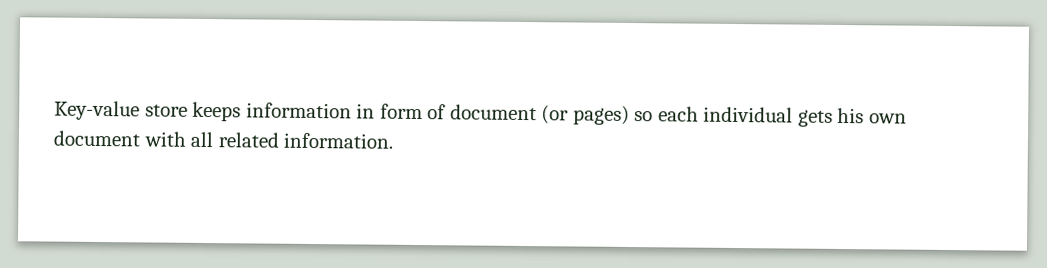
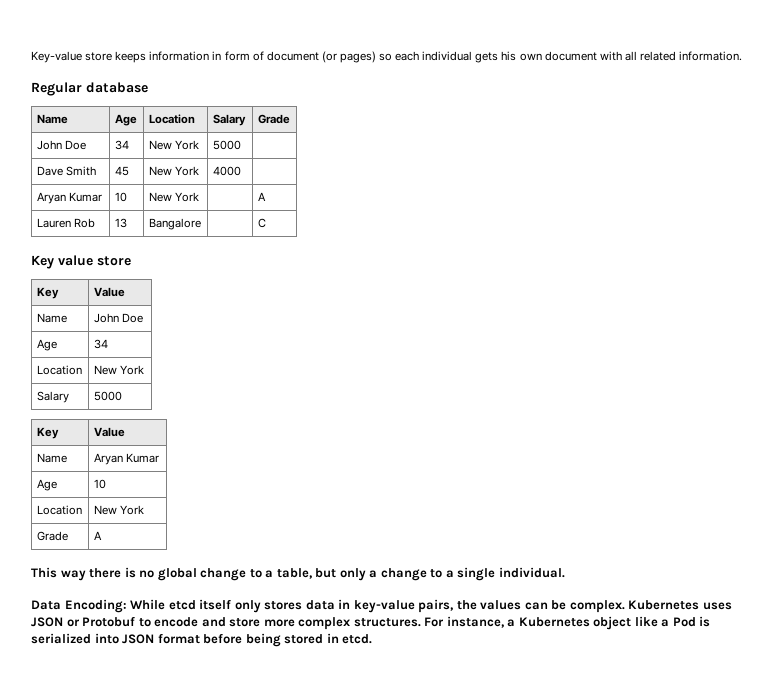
(394, 140) none -> [31,82,148,96] [36,114,68,124] [114,114,137,126] [148,114,195,124] [212,114,246,126] [257,114,290,124] [36,140,86,150] [114,140,129,150] [148,140,199,150] [212,140,241,150] [36,166,96,176] [114,166,129,176] [148,166,199,176] [212,166,241,176] [36,192,102,204] [114,192,127,202] [148,192,199,202] [257,192,266,201] [36,218,95,228] [114,218,127,228] [148,218,201,230] [257,218,266,228] [31,255,131,269] [36,287,59,299] [93,287,125,297] [36,313,67,323] [93,313,143,323] [36,339,57,351] [93,339,108,349] [36,365,82,375] [93,365,144,375] [36,391,69,403] [93,391,122,401] [36,427,59,439] [93,427,125,437] [36,453,67,463] [93,453,159,465] [36,479,57,491] [93,479,106,489] [36,505,82,515] [93,505,144,515] [36,531,68,541] [93,531,102,540] [31,567,565,581] [31,599,732,613] [31,616,711,630] [31,633,373,647] // Regular database // Name | Age | Location | Salary | Grade // John Doe | 34 | New York | 5000 | // Dave Smith | 45 | New York | 4000 | // Aryan Kumar | 10 | New York | | A // Lauren Rob | 13 | Bangalore | | C // Key value store // Key | Value // Name | John Doe // Age | 34 // Location | New York // Salary | 5000 // Key | Value // Name | Aryan Kumar // Age | 10 // Location | New York // Grade | A // This way there is no global change to a table, but only a change to a single individual. // Data Encoding: While etcd itself only stores data in key-value pairs, the values can be complex. Kubernetes uses JSON or Protobuf to encode and store more complex structures. For instance, a Kubernetes object like a Pod is serialized into JSON format before being stored in etcd.

